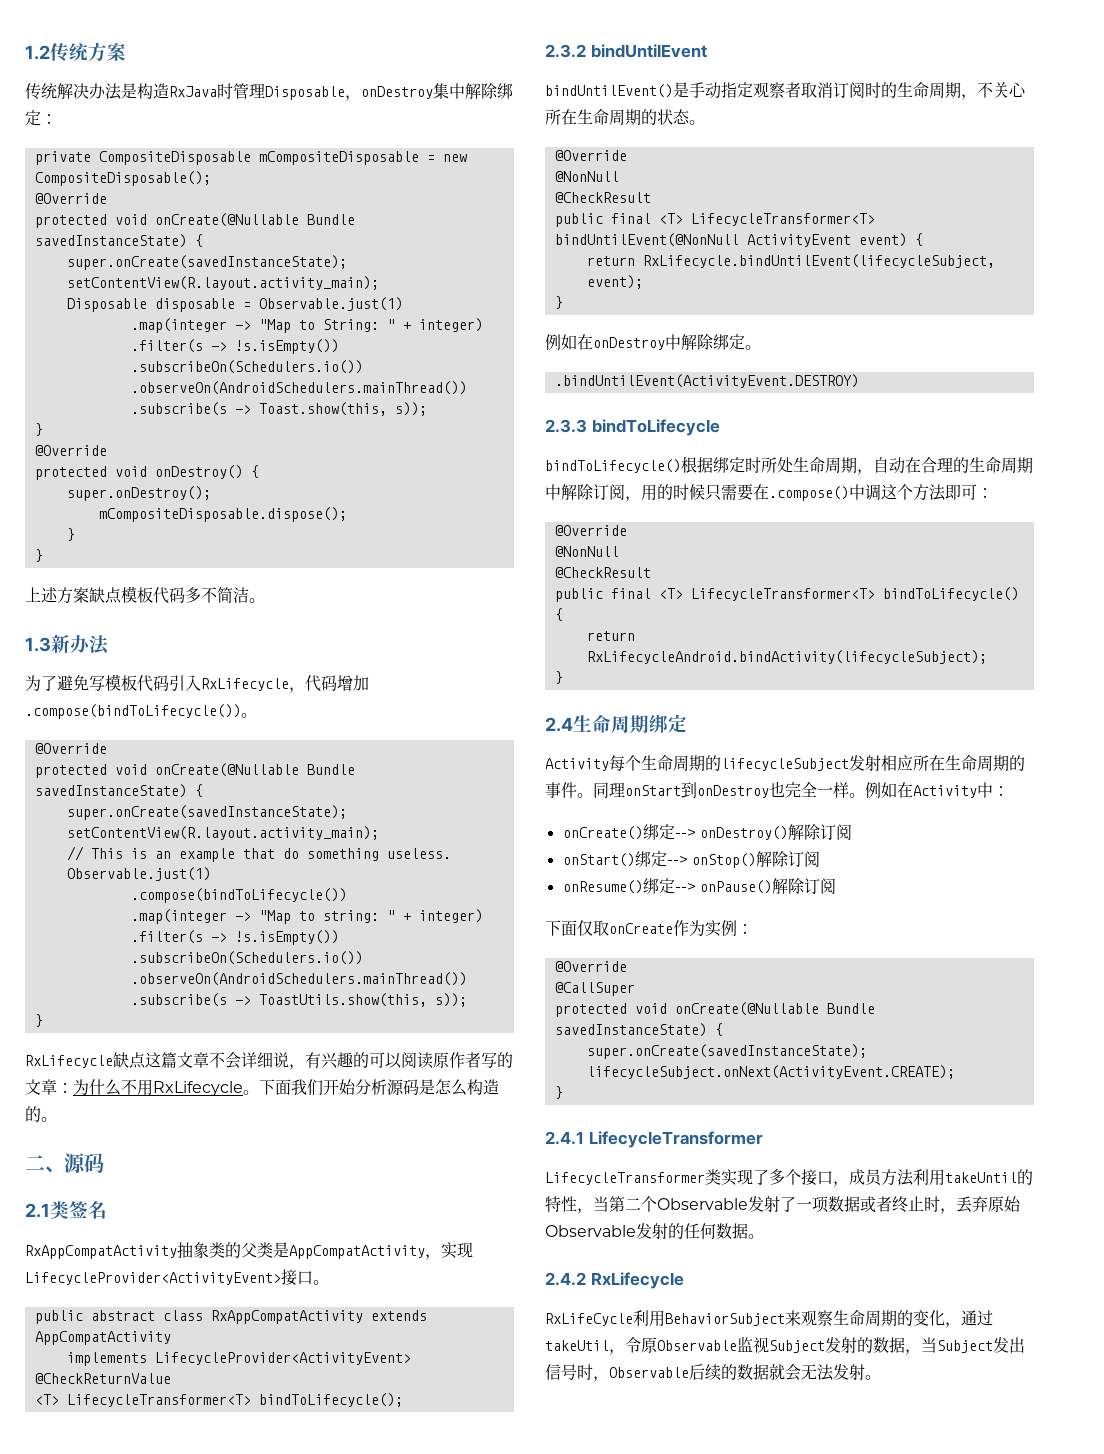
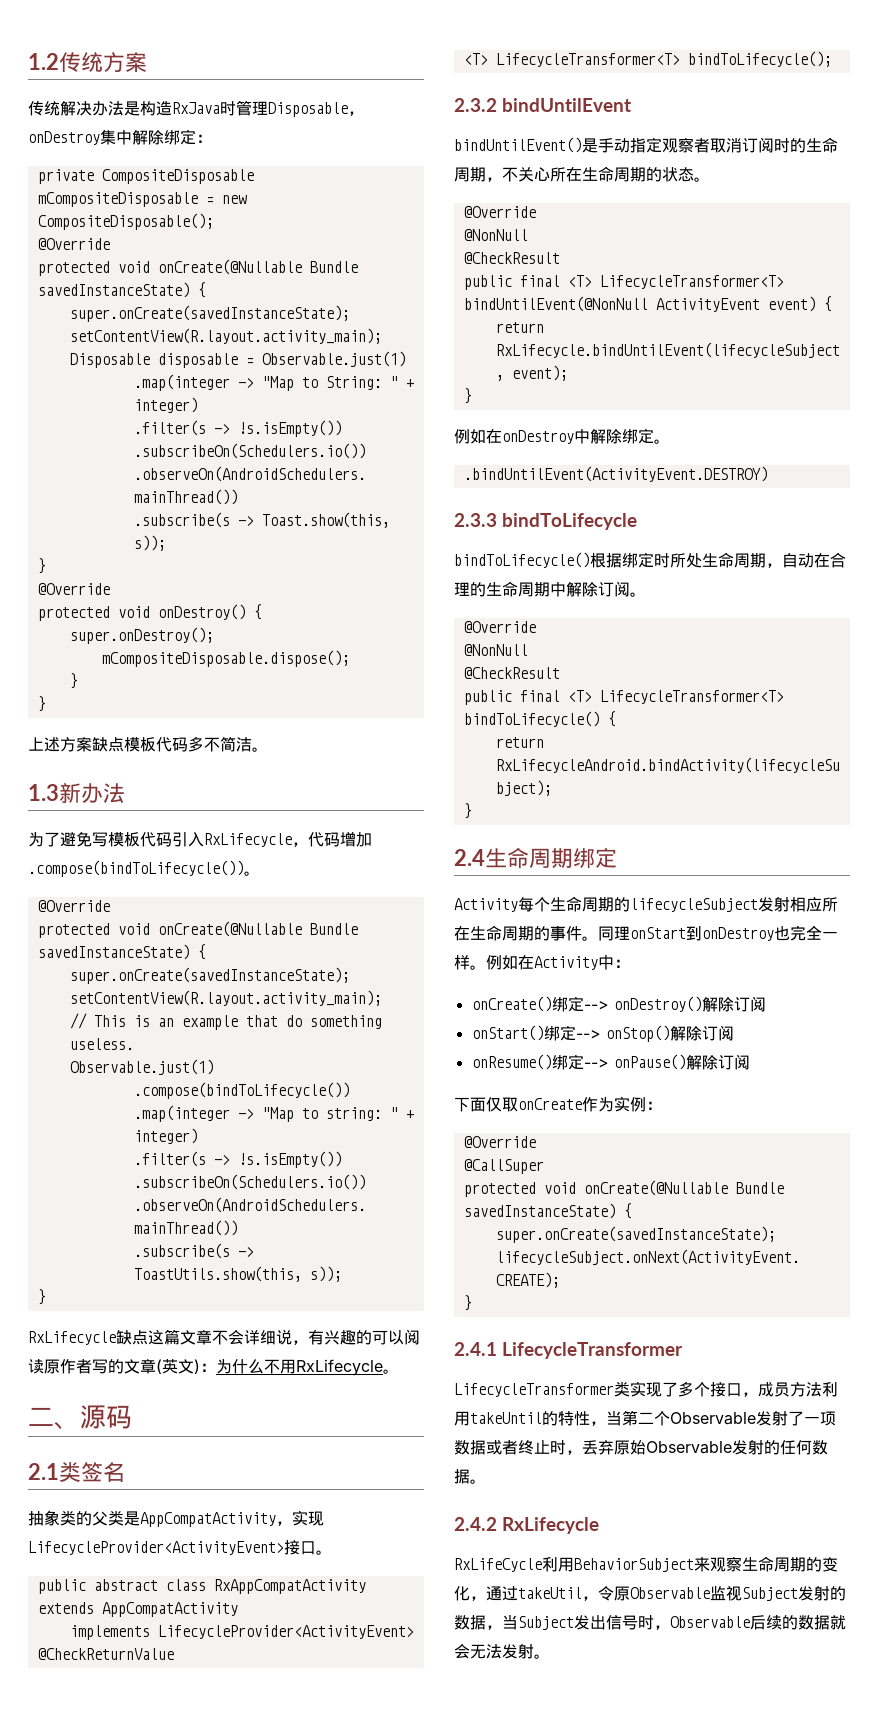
(57, 1087) none -> [156,1359,200,1374] (英文)
[259,1079,499,1096] [25,1106,57,1122] 下面我们开始分析源码是怎么构造的。 -> (399, 1371) none
[25,1245,177,1259] RxAppCompatActivity -> (125, 1472) none
[625,484,993,502] ，用的时候只需要在.compose()中调这个方法即可： -> [630,592,646,597] 。

